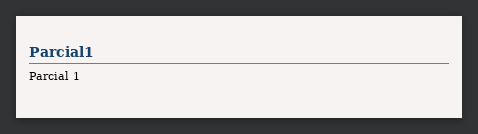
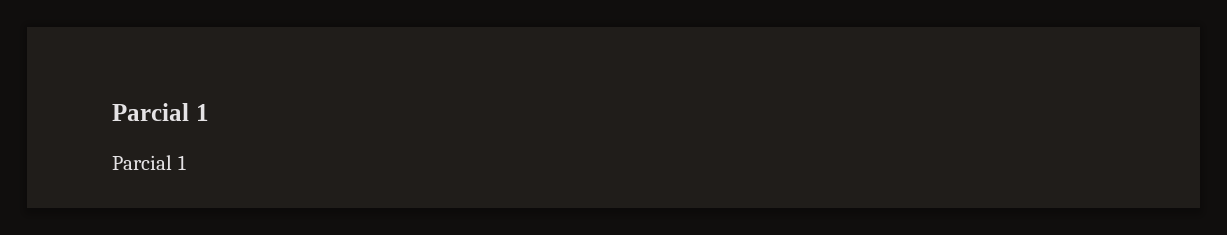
[29,46,94,57] Parcial1 -> [112,103,209,121] Parcial 1

